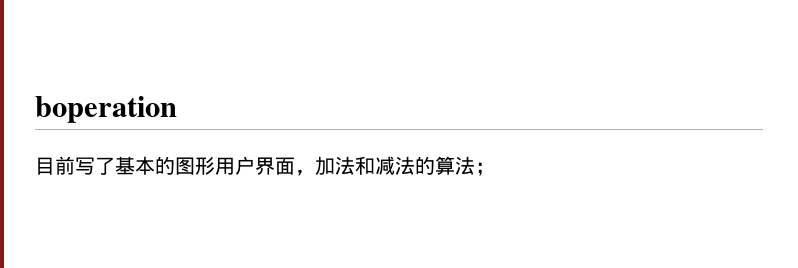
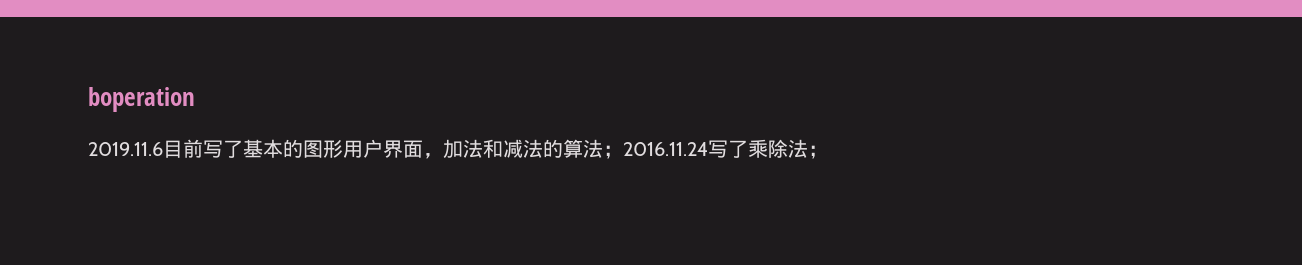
(177, 109) none -> [88,142,163,156] 2019.11.6
(495, 169) none -> [623,139,828,159] 2016.11.24写了乘除法；

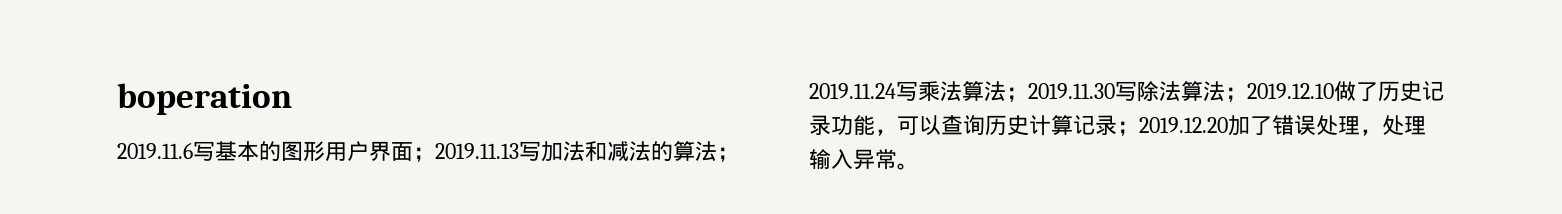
[163,139,243,158] 目前写了 -> [193,141,215,161] 写
[423,153,443,159] ， -> [413,141,541,162] ；2019.11.13写
[623,139,828,159] 2016.11.24写了乘除法； -> [809,81,1444,102] [809,115,1426,136] [809,149,919,170] 2019.11.24写乘法算法；2019.11.30写除法算法；2019.12.10做了历史记录功能，可以查询历史计算记录；2019.12.20加了错误处理，处理输入异常。

